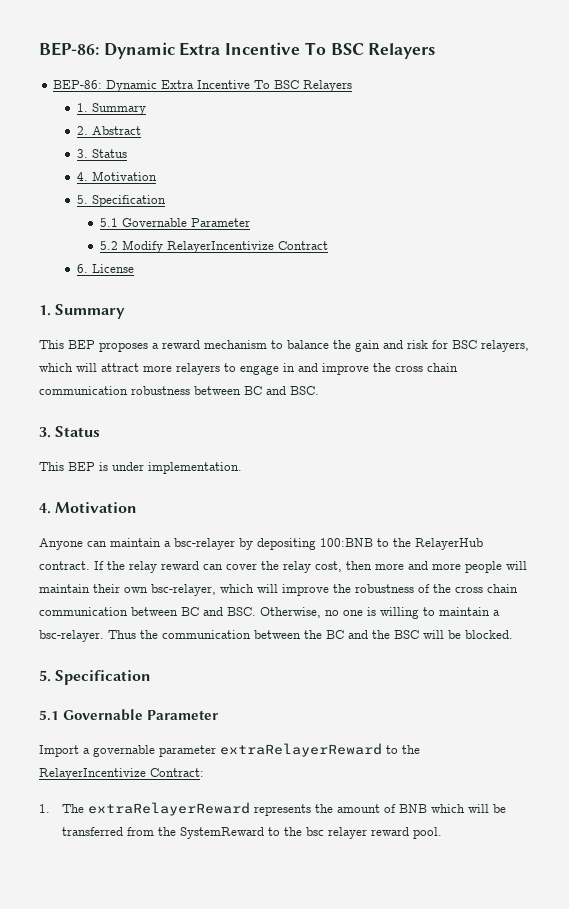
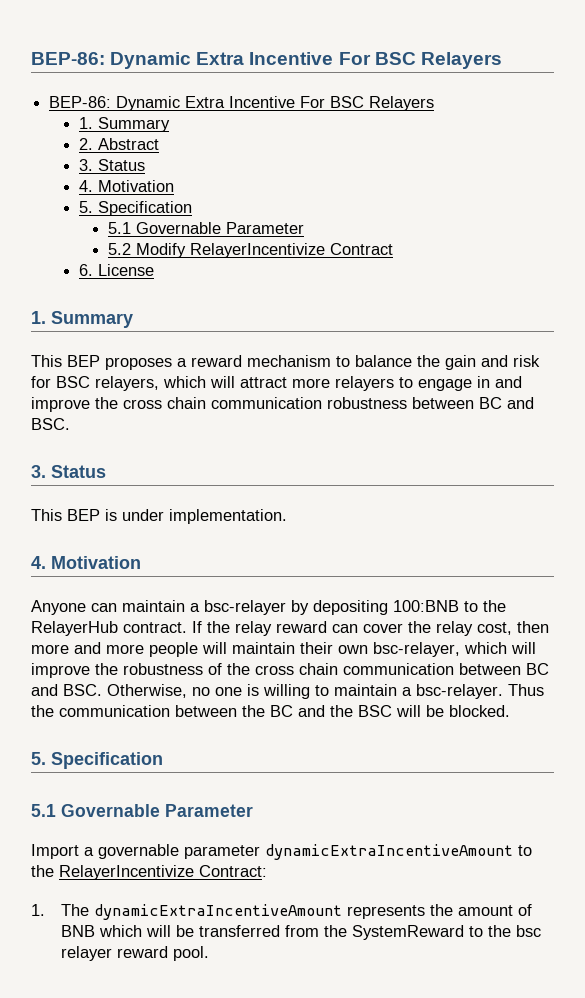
[39,42,326,59] BEP-86: Dynamic Extra Incentive To -> [31,52,371,69] BEP-86: Dynamic Extra Incentive For
[254,80,271,89] To -> [300,96,326,108] For
[220,743,382,757] extraRelayerReward -> [265,844,513,860] dynamicExtraIncentiveAmount
[88,802,251,816] extraRelayerReward -> [93,904,342,920] dynamicExtraIncentiveAmount

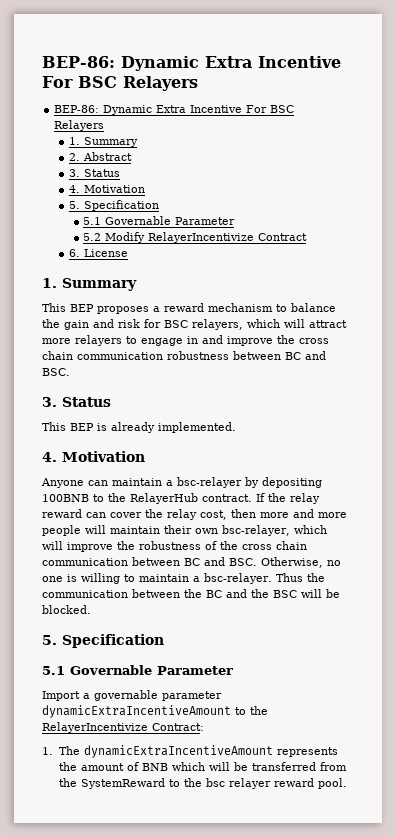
[122,509,287,524] under implementation. -> [111,422,236,433] already implemented.
[393,600,459,612] 100:BNB -> [42,494,89,502] 100BNB

